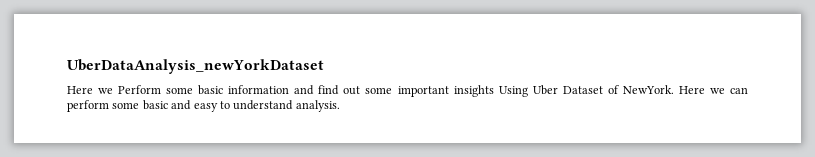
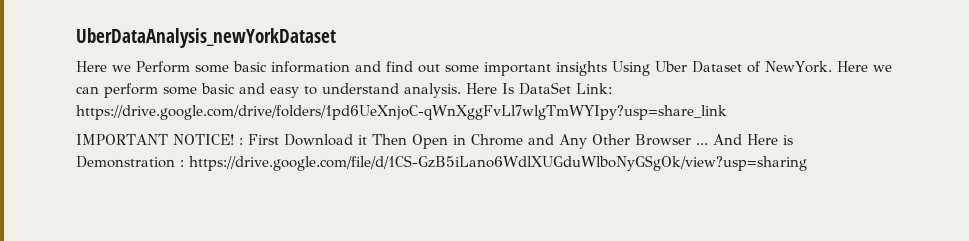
(340, 106) none -> [466,82,612,95] [76,105,727,120] [76,134,793,149] [76,155,807,171] Here Is DataSet Link: https://drive.google.com/drive/folders/1pd6UeXnjoC-qWnXggFvLl7wlgTmWYIpy?usp=share_link // IMPORTANT NOTICE! : First Download it Then Open in Chrome and Any Other Browser ... And Here is Demonstration : https://drive.google.com/file/d/1CS-GzB5iLano6WdlXUGduWlboNyGSgOk/view?usp=sharing

